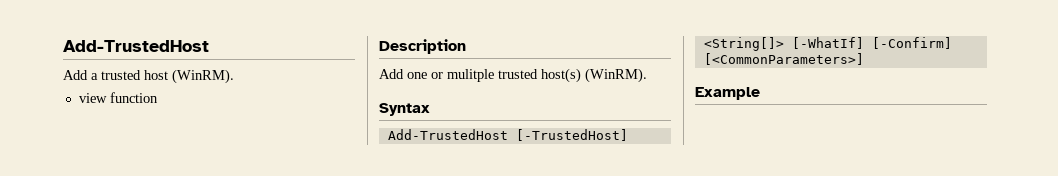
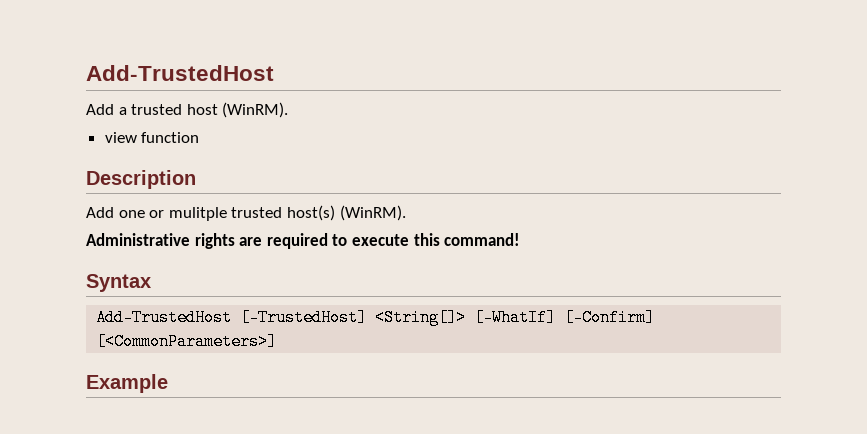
(647, 75) none -> [86,233,521,249] // Administrative rights are required to execute this command!

